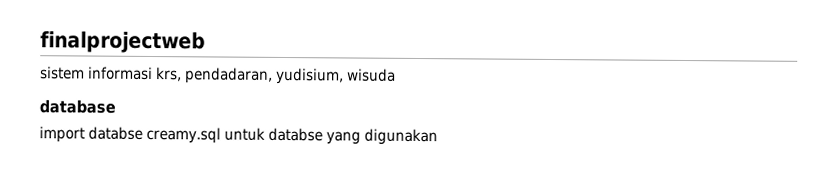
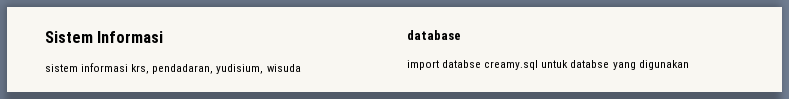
[40,31,206,54] finalprojectweb -> [45,31,164,43] Sistem Informasi

